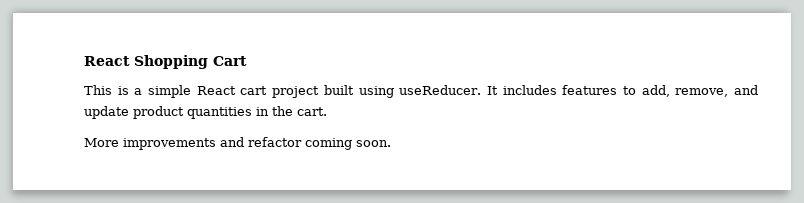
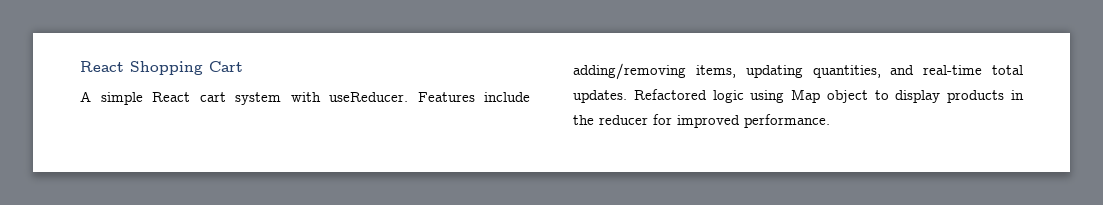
[84,85,758,98] [84,106,327,119] [84,137,391,150] This is a simple React cart project built using useReducer. It includes features to add, remove, and update product quantities in the cart. // More improvements and refactor coming soon. -> [80,91,530,105] [573,63,1023,80] [573,89,1024,103] [573,114,830,128] A simple React cart system with useReducer. Features include adding/removing items, updating quantities, and real-time total updates. Refactored logic using Map object to display products in the reducer for improved performance.

